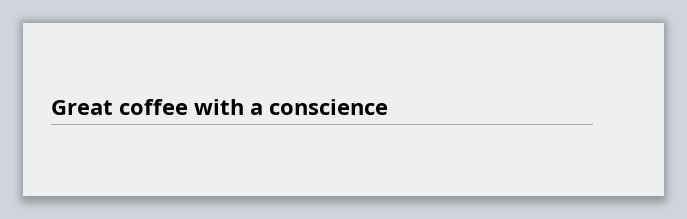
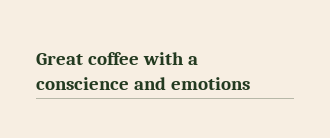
(388, 107) none -> [134,77,251,90] and emotions

